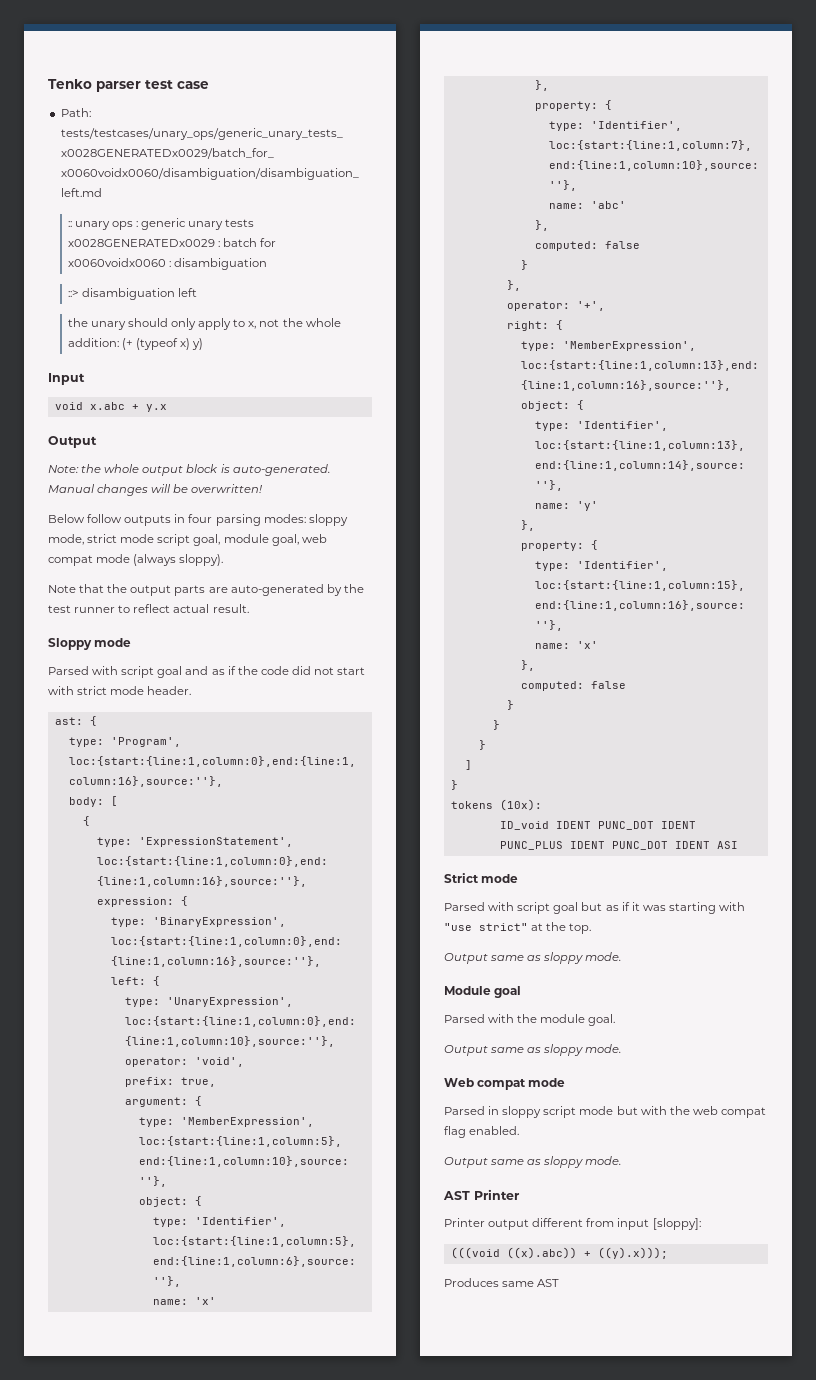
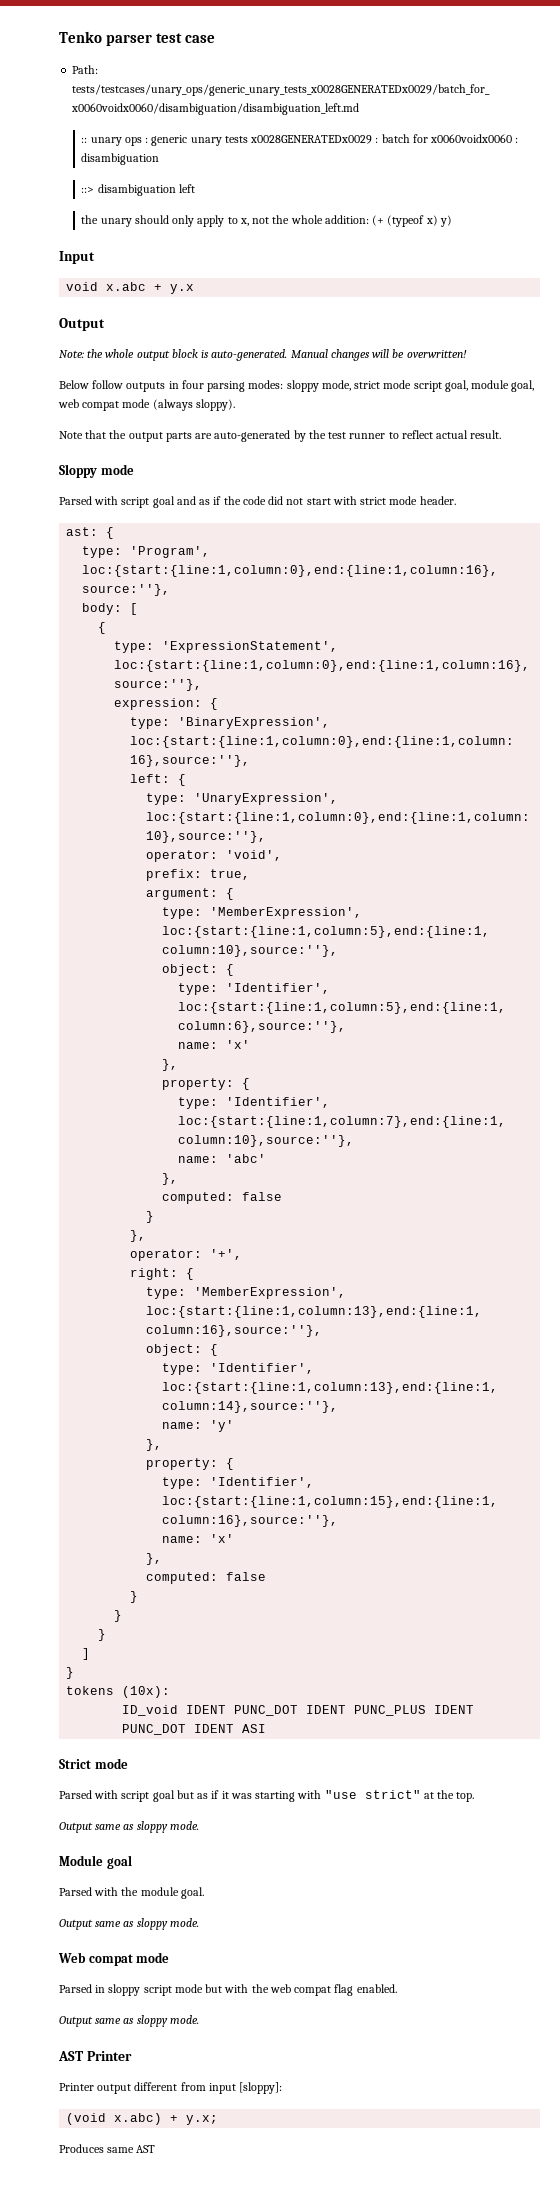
[450,1247,668,1259] (((void ((x).abc)) + ((y).x))); -> [66,2113,219,2125] (void x.abc) + y.x;

